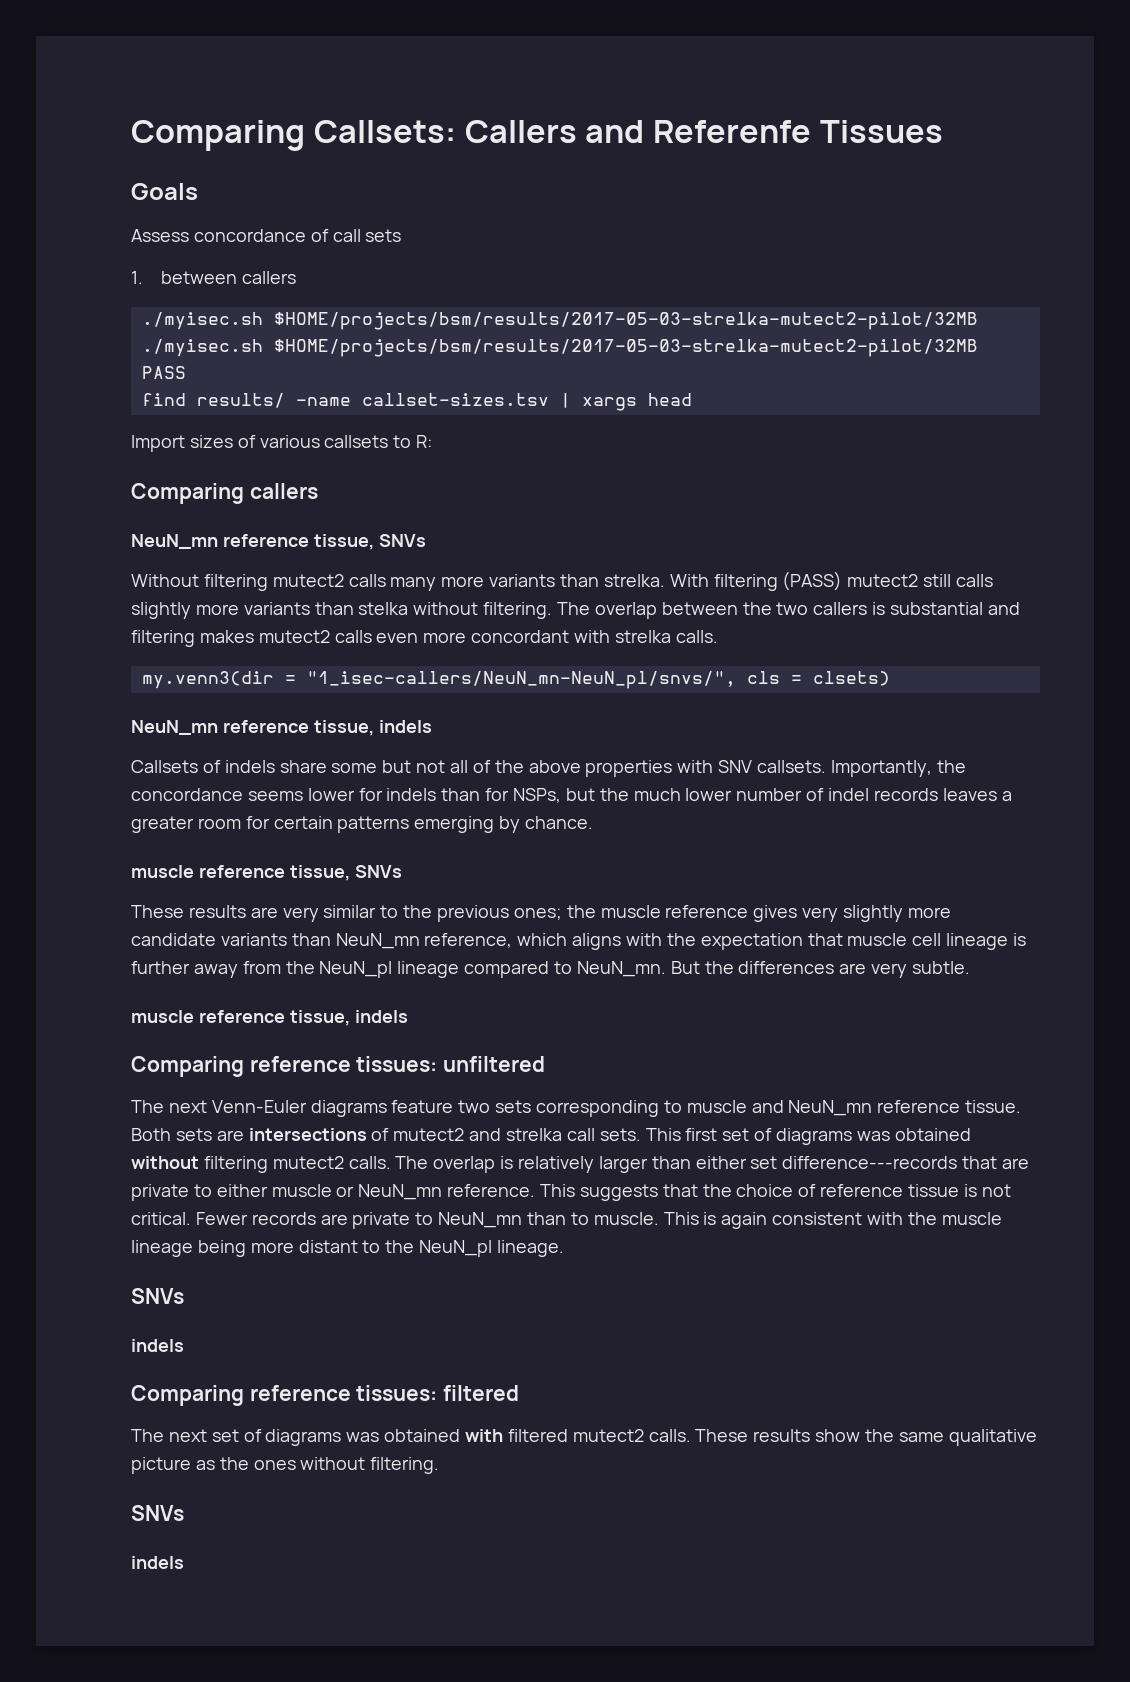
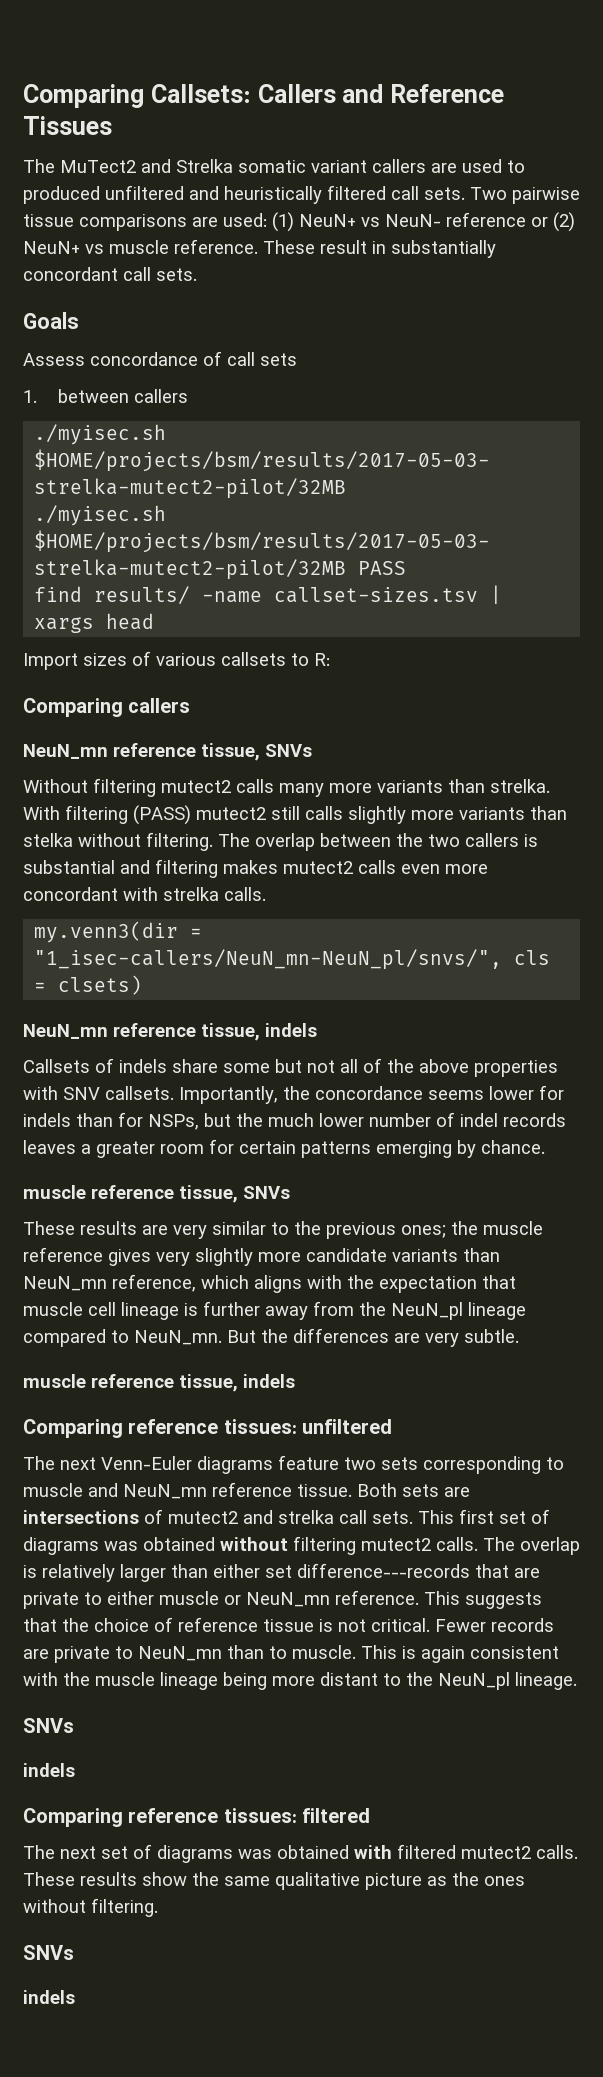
[653,120,812,143] Referenfe -> [390,84,504,103] Reference
(943, 131) none -> [23,159,525,173] [23,185,580,204] [23,212,575,232] [23,239,496,258] [23,267,197,281] // The MuTect2 and Strelka somatic variant callers are used to produced unfiltered and heuristically filtered call sets. Two pairwise tissue comparisons are used: (1) NeuN+ vs NeuN- reference or (2) NeuN+ vs muscle reference. These result in substantially concordant call sets.

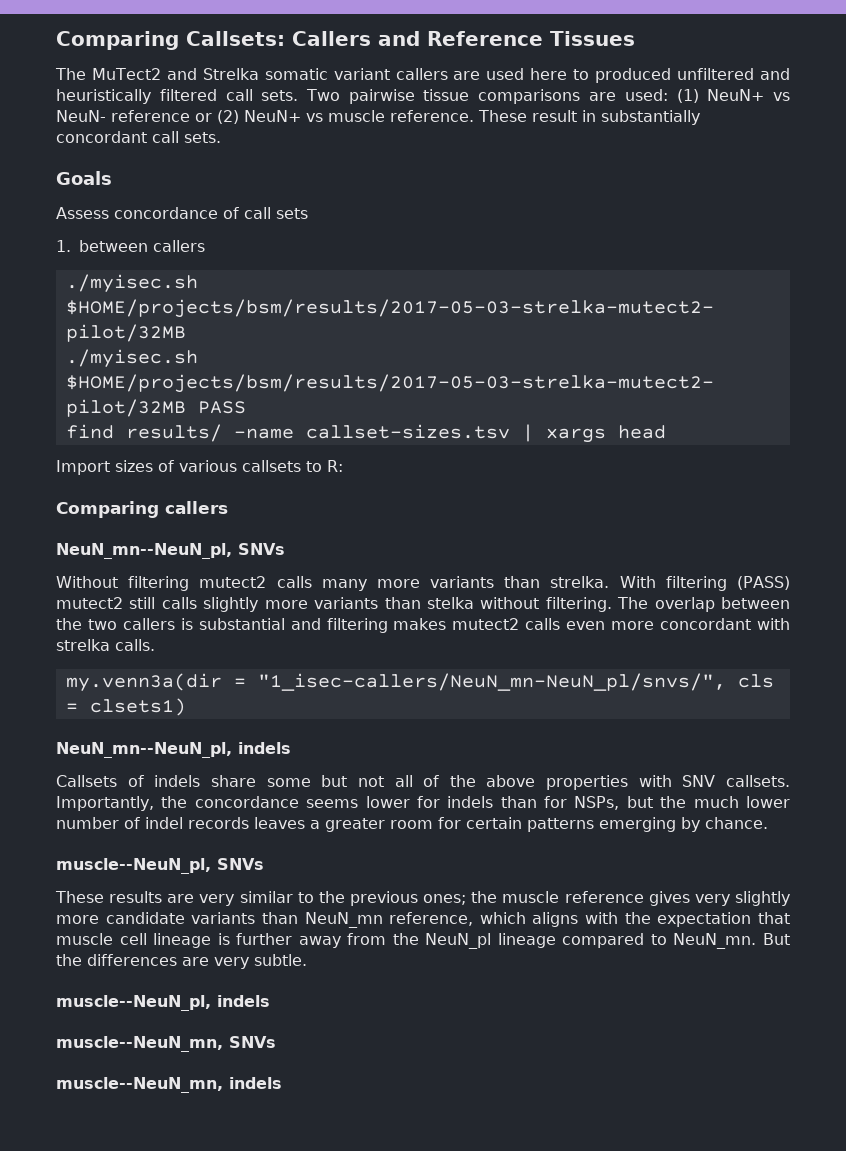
(502, 166) none -> [530,68,568,80] here
[23,743,260,761] NeuN_mn reference tissue, -> [56,543,232,559] NeuN_mn--NeuN_pl,
[34,921,179,943] my.venn3(dir -> [65,673,222,692] my.venn3a(dir
[58,975,143,995] [23,1023,260,1041] clsets) // NeuN_mn reference tissue, -> [89,698,186,716] [56,742,232,758] clsets1) // NeuN_mn--NeuN_pl,
[23,1185,238,1203] muscle reference tissue, -> [56,858,211,874] muscle--NeuN_pl,
[23,1374,295,1392] [23,1419,393,1438] [23,1455,564,1474] [23,1482,470,1499] [23,1509,550,1524] [23,1536,580,1555] [23,1563,540,1582] [23,1590,542,1609] [23,1617,554,1632] [23,1645,559,1663] [23,1672,577,1690] [23,1718,74,1733] [23,1763,75,1777] [23,1808,371,1827] [23,1844,578,1863] [23,1872,525,1890] [23,1898,158,1917] [23,1945,74,1960] [23,1990,75,2004] muscle reference tissue, indels // Comparing reference tissues: unfiltered // The next Venn-Euler diagrams feature two sets corresponding to muscle and NeuN_mn reference tissue. Both sets are intersections of mutect2 and strelka call sets. This first set of diagrams was obtained without filtering mutect2 calls. The overlap is relatively larger than either set difference---records that are private to either muscle or NeuN_mn reference. This suggests that the choice of reference tissue is not critical. Fewer records are private to NeuN_mn than to muscle. This is again consistent with the muscle lineage being more distant to the NeuN_pl lineage. // SNVs // indels // Comparing reference tissues: filtered // The next set of diagrams was obtained with filtered mutect2 calls. These results show the same qualitative picture as the ones without filtering. // SNVs // indels -> [56,995,270,1011] [56,1036,276,1052] [56,1077,282,1093] muscle--NeuN_pl, indels // muscle--NeuN_mn, SNVs // muscle--NeuN_mn, indels

